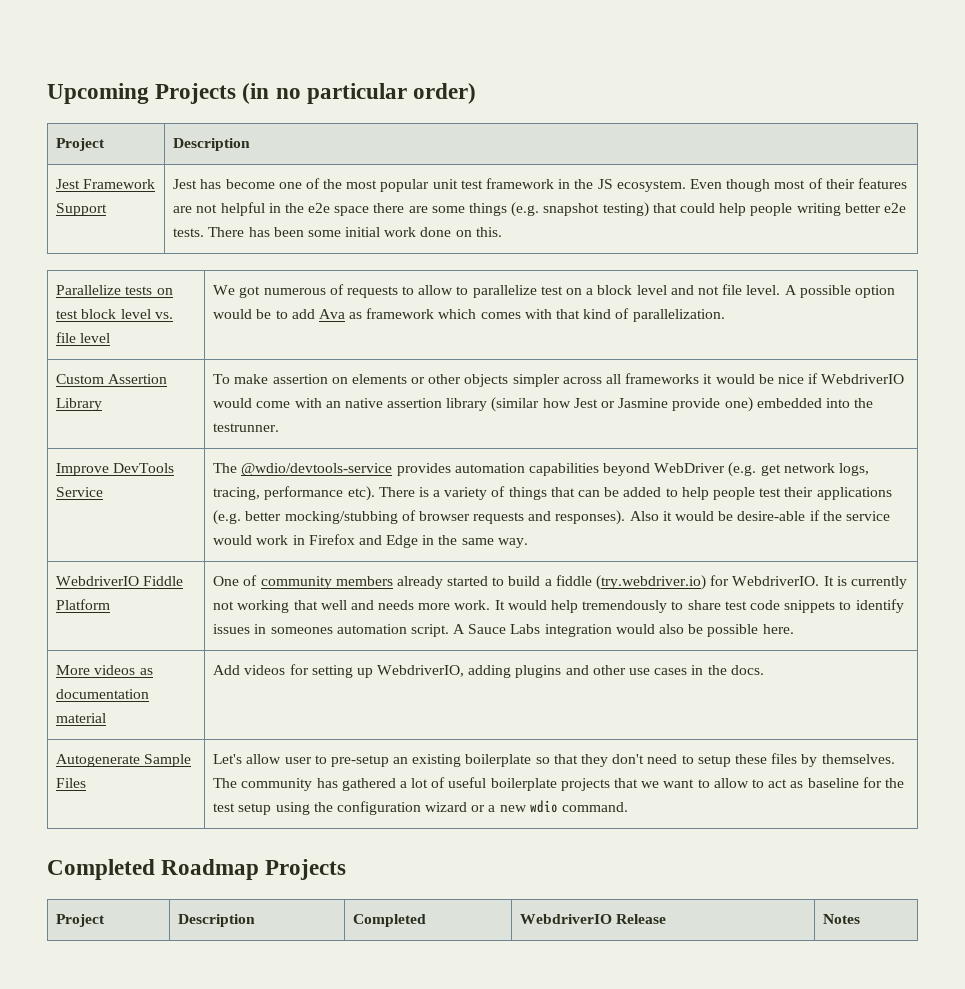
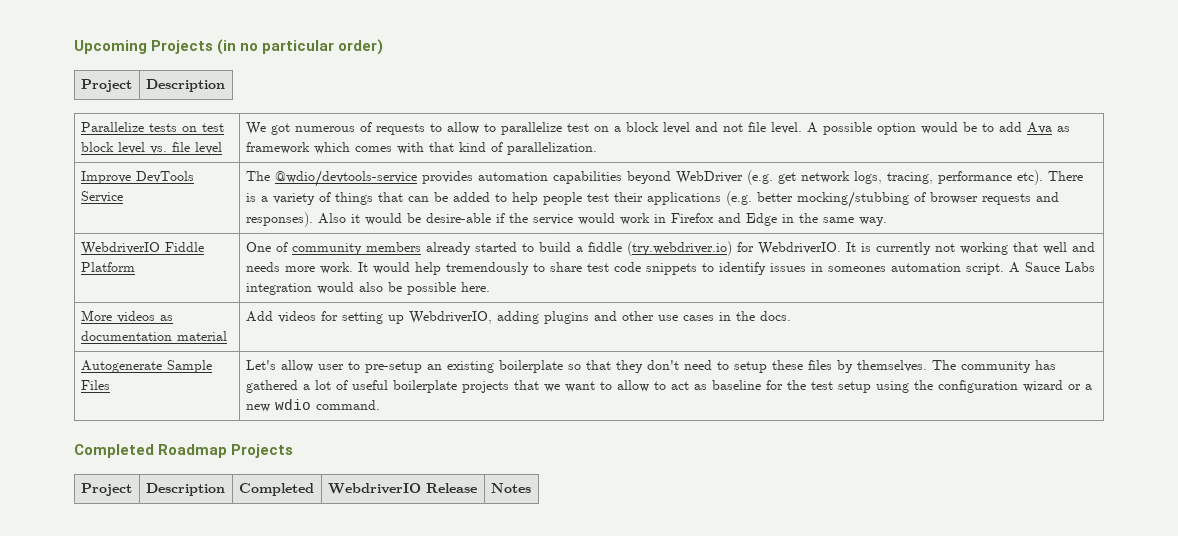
[56,179,156,189] [56,203,108,216] [173,178,907,192] [173,202,906,217] [173,227,502,237] // Jest Framework Support | Jest has become one of the most popular unit test framework in the JS ecosystem. Even though most of their features are not helpful in the e2e space there are some things (e.g. snapshot testing) that could help people writing better e2e tests. There has been some initial work done on this. -> (225, 85) none
[56,374,168,384] [56,398,103,411] [213,373,905,387] [213,397,874,412] [213,423,280,432] // Custom Assertion Library | To make assertion on elements or other objects simpler across all frameworks it would be nice if WebdriverIO would come with an native assertion library (similar how Jest or Jasmine provide one) embedded into the testrunner. -> (597, 148) none

